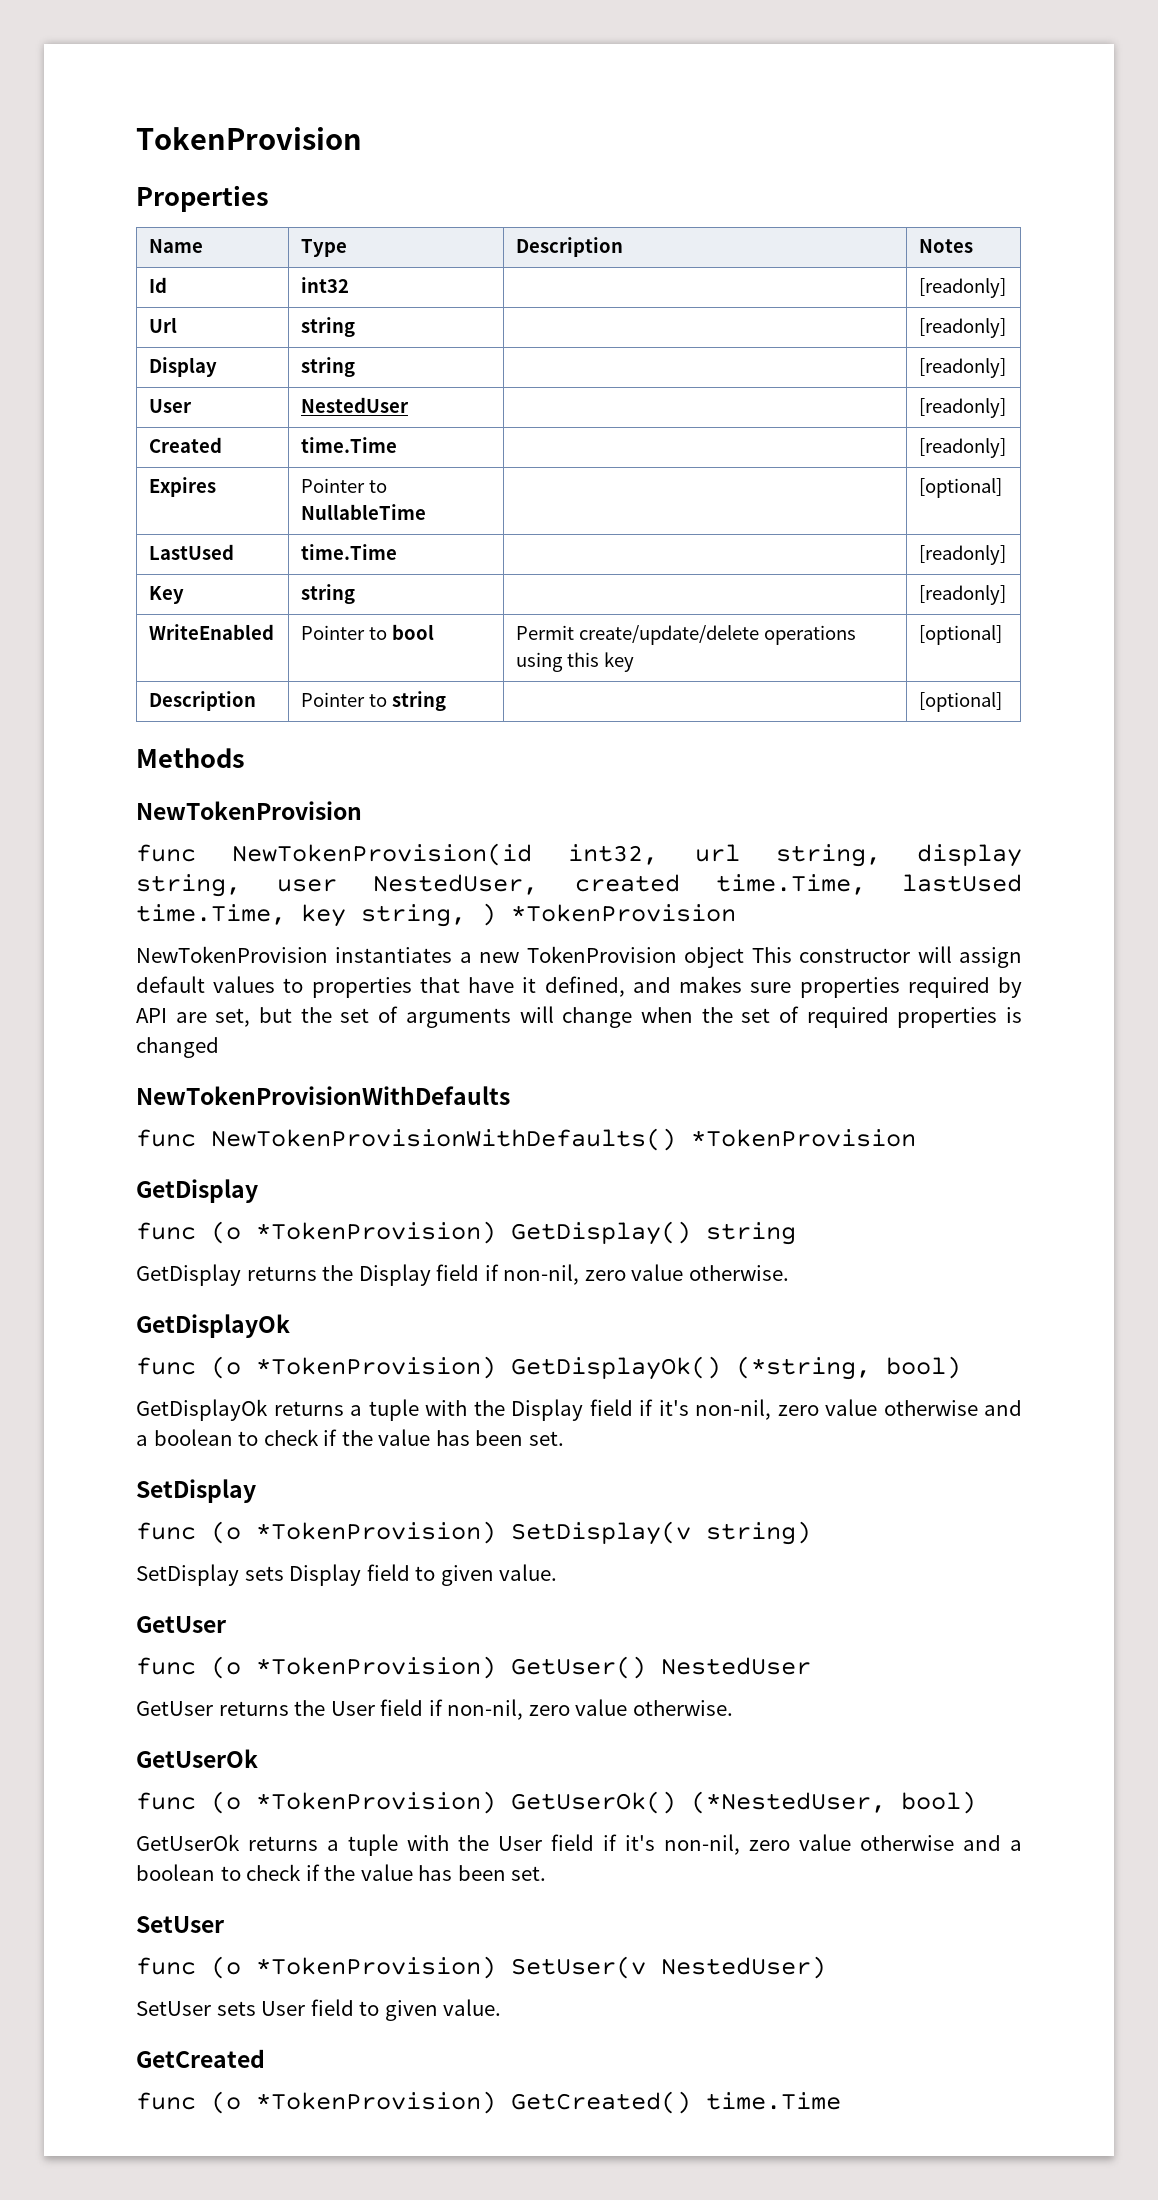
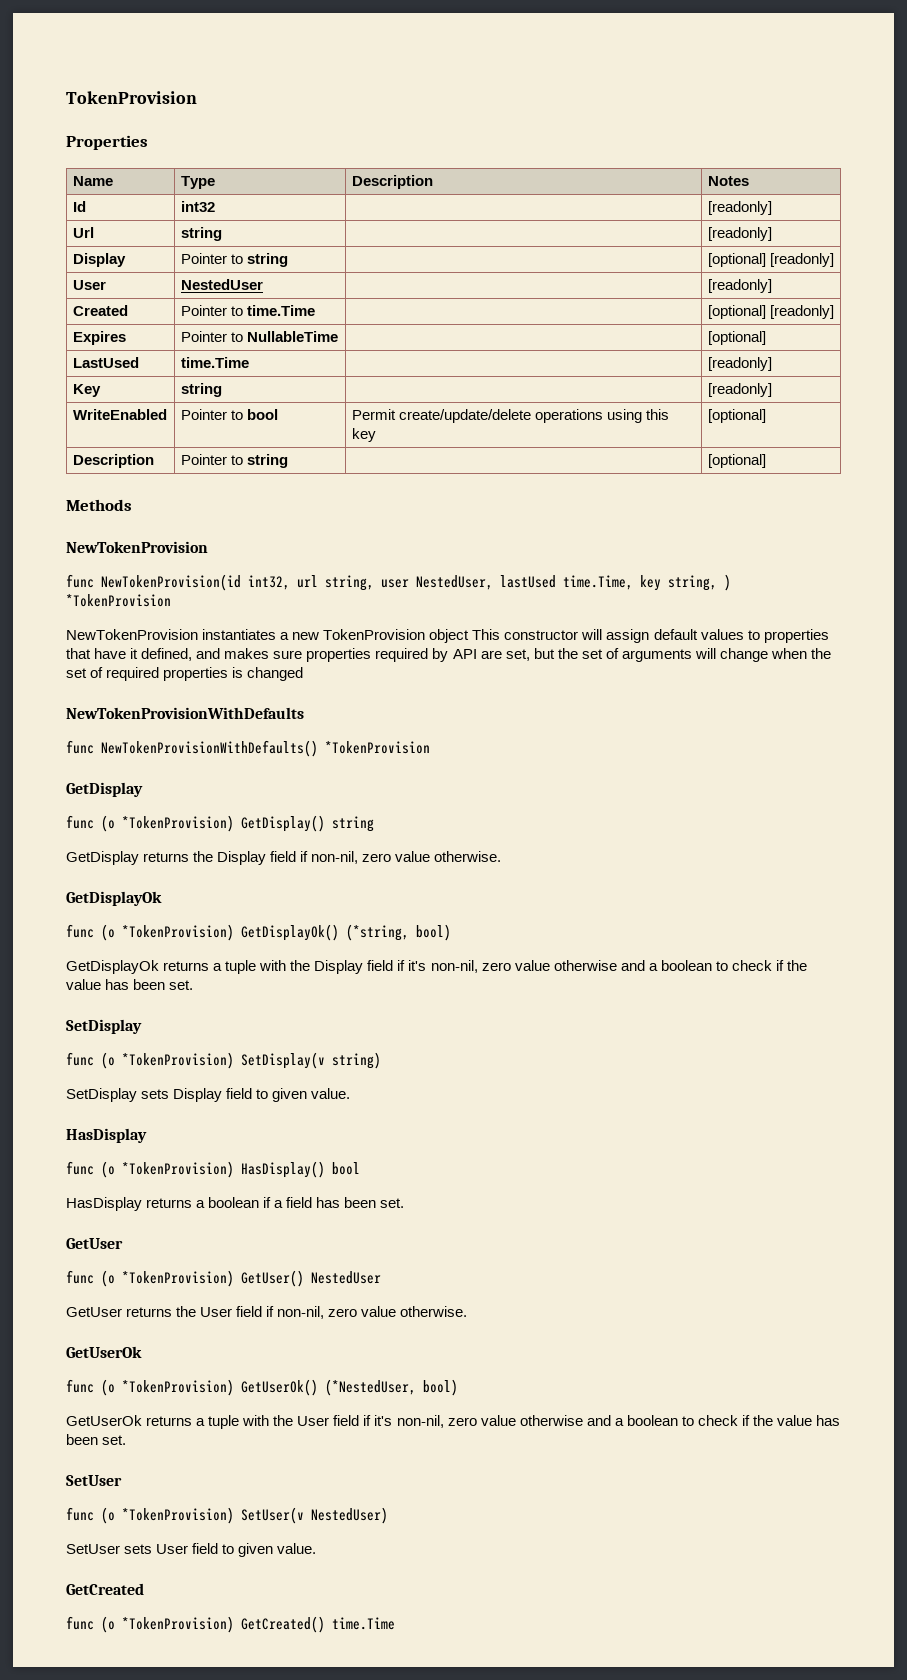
[301,357,356,377] string | | -> [180,253,288,267] [707,253,766,267] Pointer to string | | [optional]
[301,437,398,453] time.Time | | -> [180,305,315,316] [707,305,766,319] Pointer to time.Time | | [optional]
[917,844,1023,867] [136,874,866,897] display string, user NestedUser, created time.Time, -> [381,575,493,590] user NestedUser,
(558, 1572) none -> [66,1128,147,1143] [66,1161,360,1178] [66,1197,405,1211] // HasDisplay // func (o *TokenProvision) HasDisplay() bool // HasDisplay returns a boolean if a field has been set.

